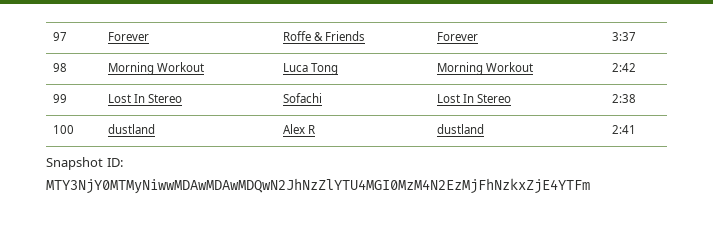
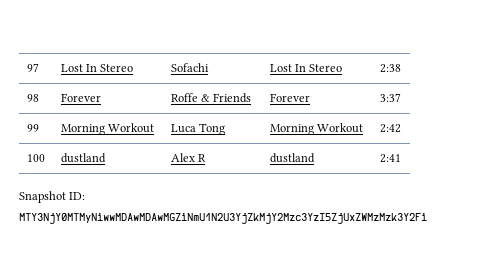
[107,32,149,41] [282,31,366,41] [436,32,478,41] [611,32,636,41] [52,63,67,72] [107,62,204,75] [282,63,338,75] [436,62,533,75] [611,63,636,72] [52,94,67,103] | Forever | Roffe & Friends | Forever | 3:37 // 98 | Morning Workout | Luca Tong | Morning Workout | 2:42 // 99 -> (39, 67) none
(636, 98) none -> [26,94,39,102] [60,93,101,102] [170,93,252,103] [269,93,310,102] [379,93,401,102] [26,124,39,132] [60,123,154,135] [170,123,225,135] [269,123,363,135] [379,124,401,133] // 98 | Forever | Roffe & Friends | Forever | 3:37 // 99 | Morning Workout | Luca Tong | Morning Workout | 2:42
[46,178,590,194] MTY3NjY0MTMyNiwwMDAwMDAwMDQwN2JhNzZlYTU4MGI0MzM4N2EzMjFhNzkxZjE4YTFm -> [19,213,427,224] MTY3NjY0MTMyNiwwMDAwMDAwMGZiNmU1N2U3YjZkMjY2Mzc3YzI5ZjUxZWMzMzk3Y2Fi

